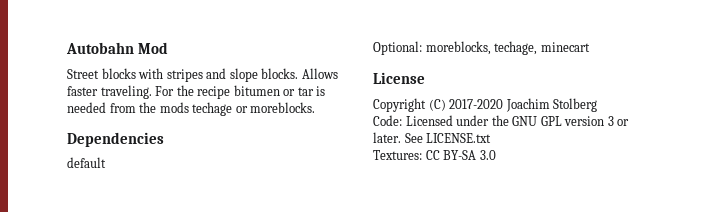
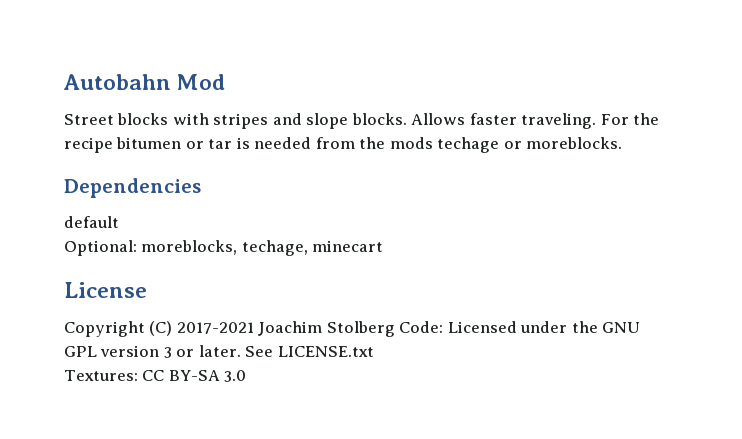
[449,99,504,109] 2017-2020 -> [176,322,254,334] 2017-2021
(598, 105) // -> (395, 329) none

